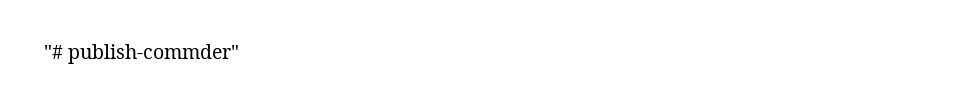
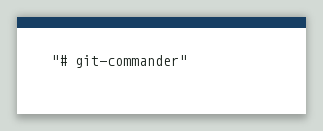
[68,44,240,64] publish-commder" -> [75,55,187,68] git-commander"

